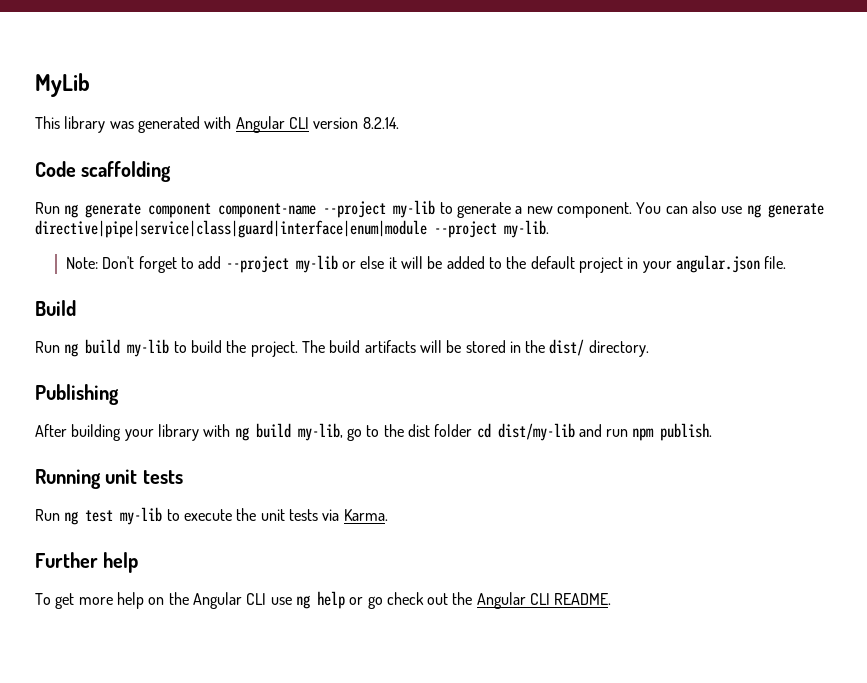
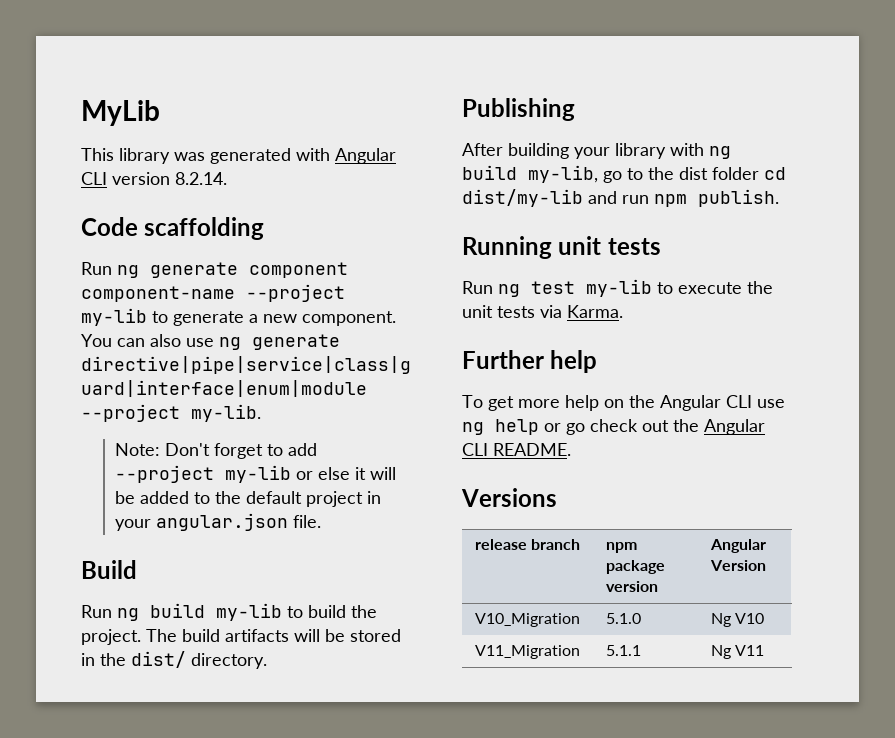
(612, 599) none -> [461,488,557,507] [474,539,581,550] [605,542,637,553] [605,560,665,574] [605,581,658,592] [709,539,766,553] [709,560,766,571] [474,613,580,627] [605,613,641,624] [710,613,765,627] [474,645,580,659] [605,645,641,656] [710,645,765,659] // Versions // release branch | npm package version | Angular Version // V10_Migration | 5.1.0 | Ng V10 // V11_Migration | 5.1.1 | Ng V11

